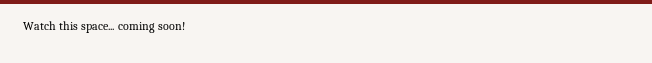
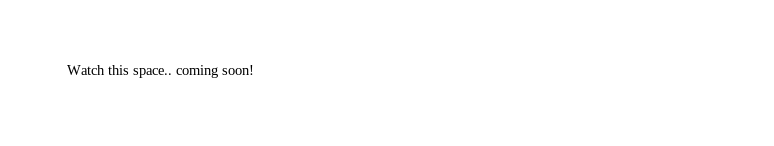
[81,24,115,33] space... -> [133,68,172,78] space..

